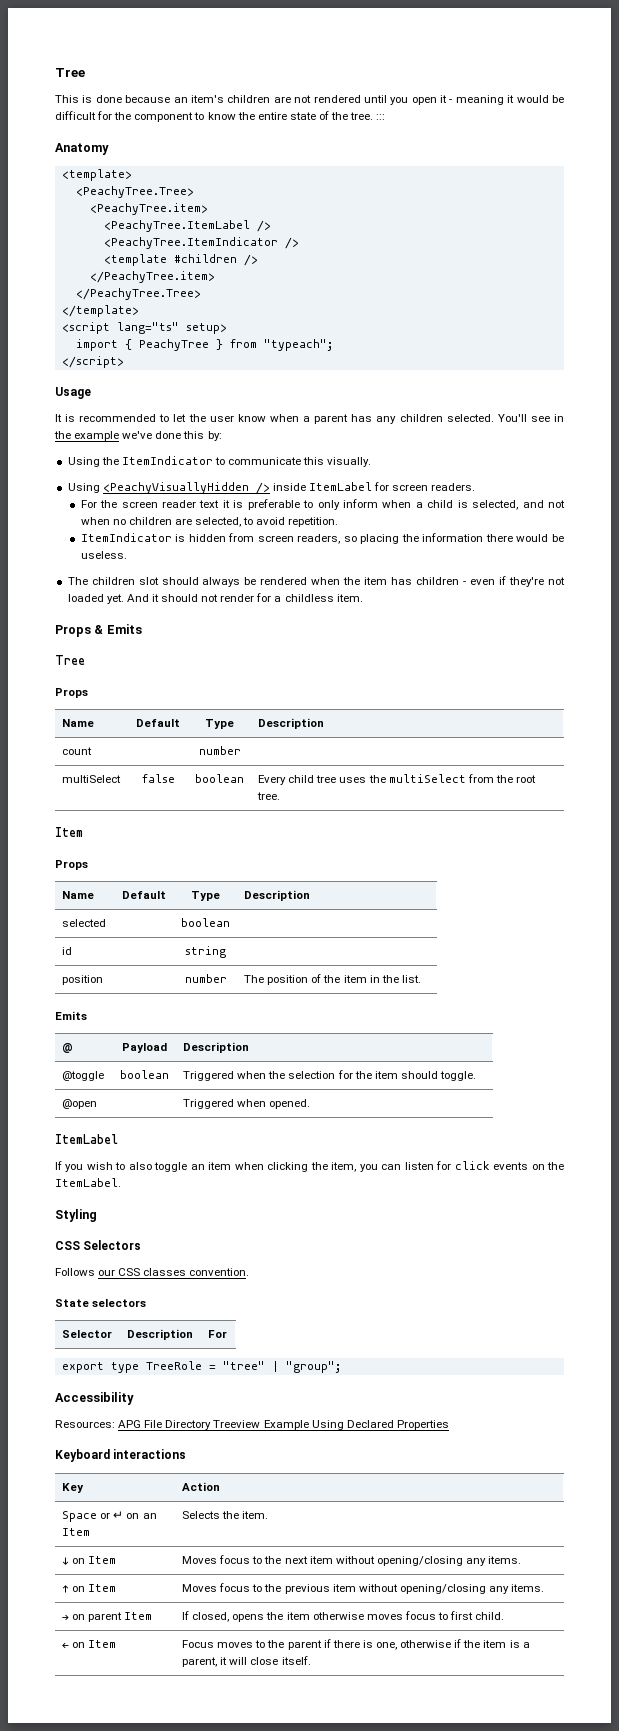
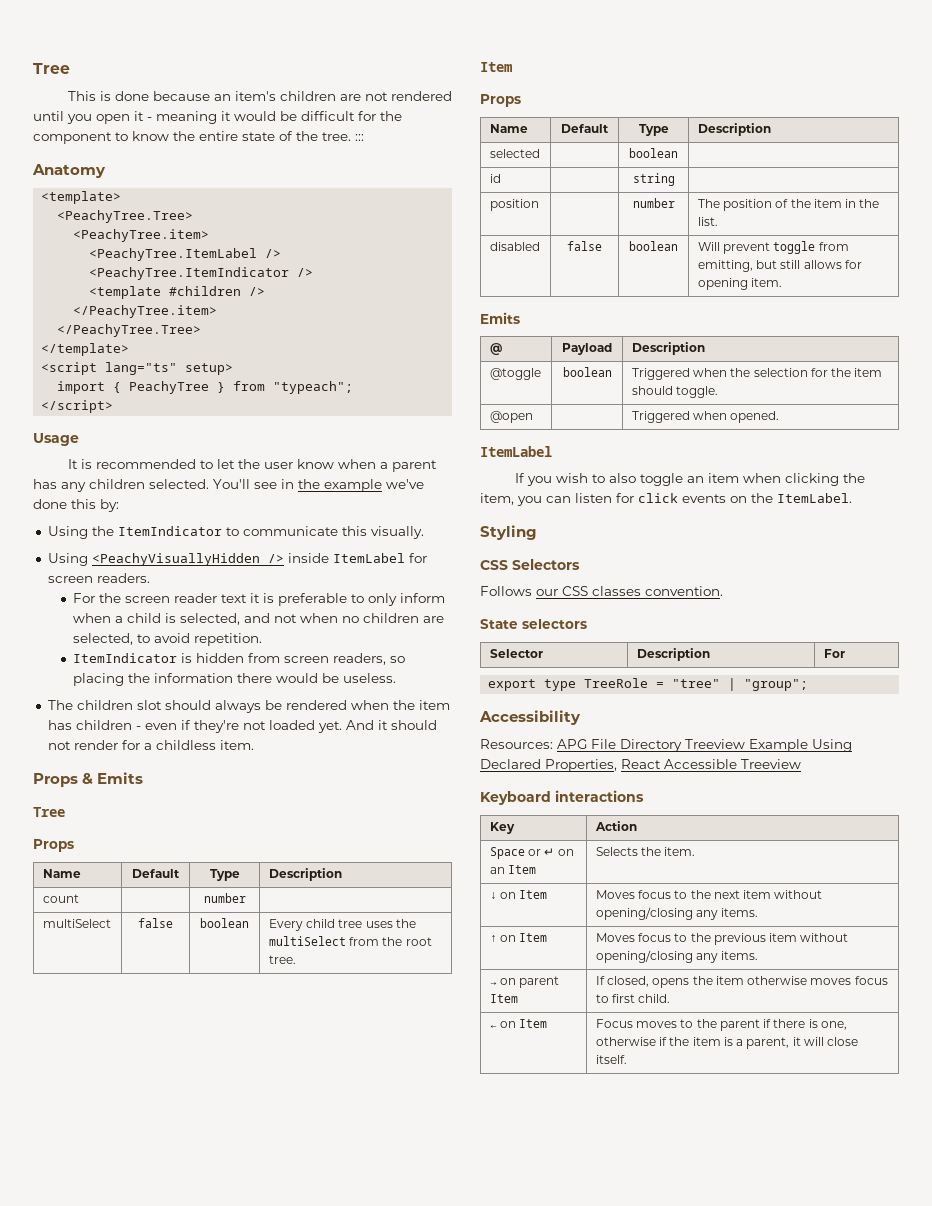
(421, 979) none -> [489,242,540,251] [567,241,602,251] [629,241,678,251] [697,241,849,254] [697,260,862,272] [697,278,783,290] // disabled | false | boolean | Will prevent toggle from emitting, but still allows for opening item.
[396,1420,449,1430] Properties -> [545,759,801,772] Properties, React Accessible Treeview

